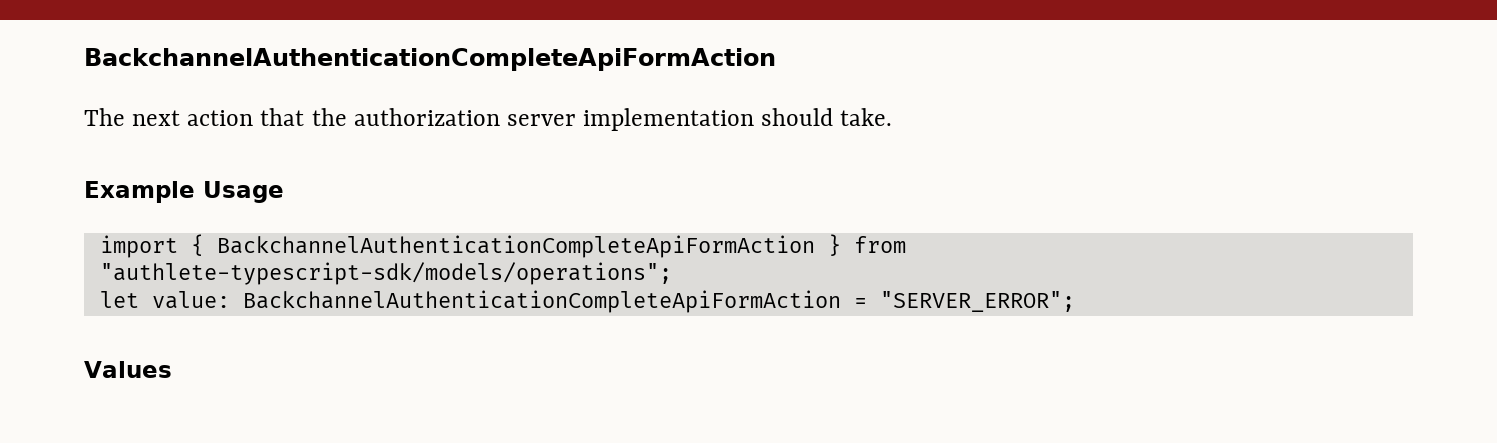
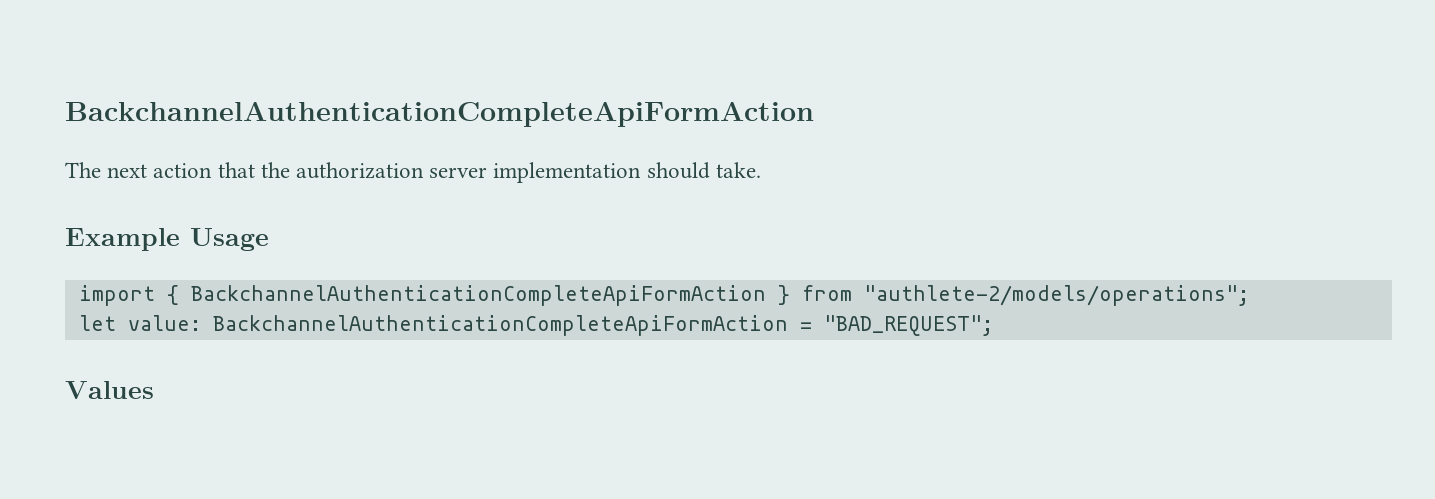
[99,262,672,285] "authlete-typescript-sdk/models/operations"; -> [863,285,1249,306] "authlete-2/models/operations";
[879,291,1075,312] "SERVER_ERROR"; -> [823,315,993,336] "BAD_REQUEST";

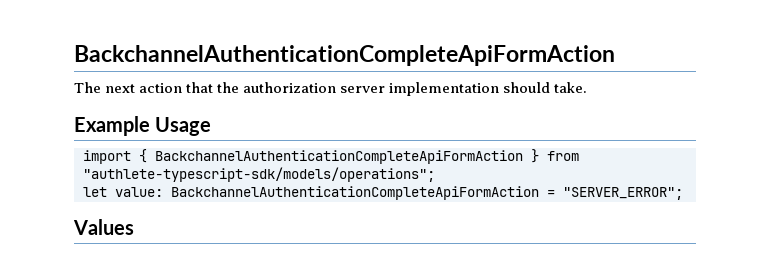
[863,285,1249,306] "authlete-2/models/operations"; -> [83,167,435,182] "authlete-typescript-sdk/models/operations";
[823,315,993,336] "BAD_REQUEST"; -> [563,187,683,200] "SERVER_ERROR";

